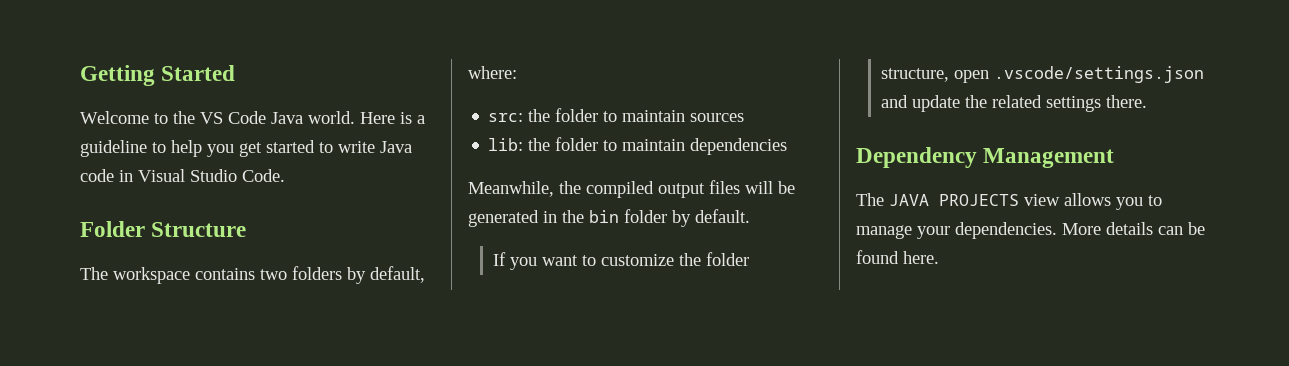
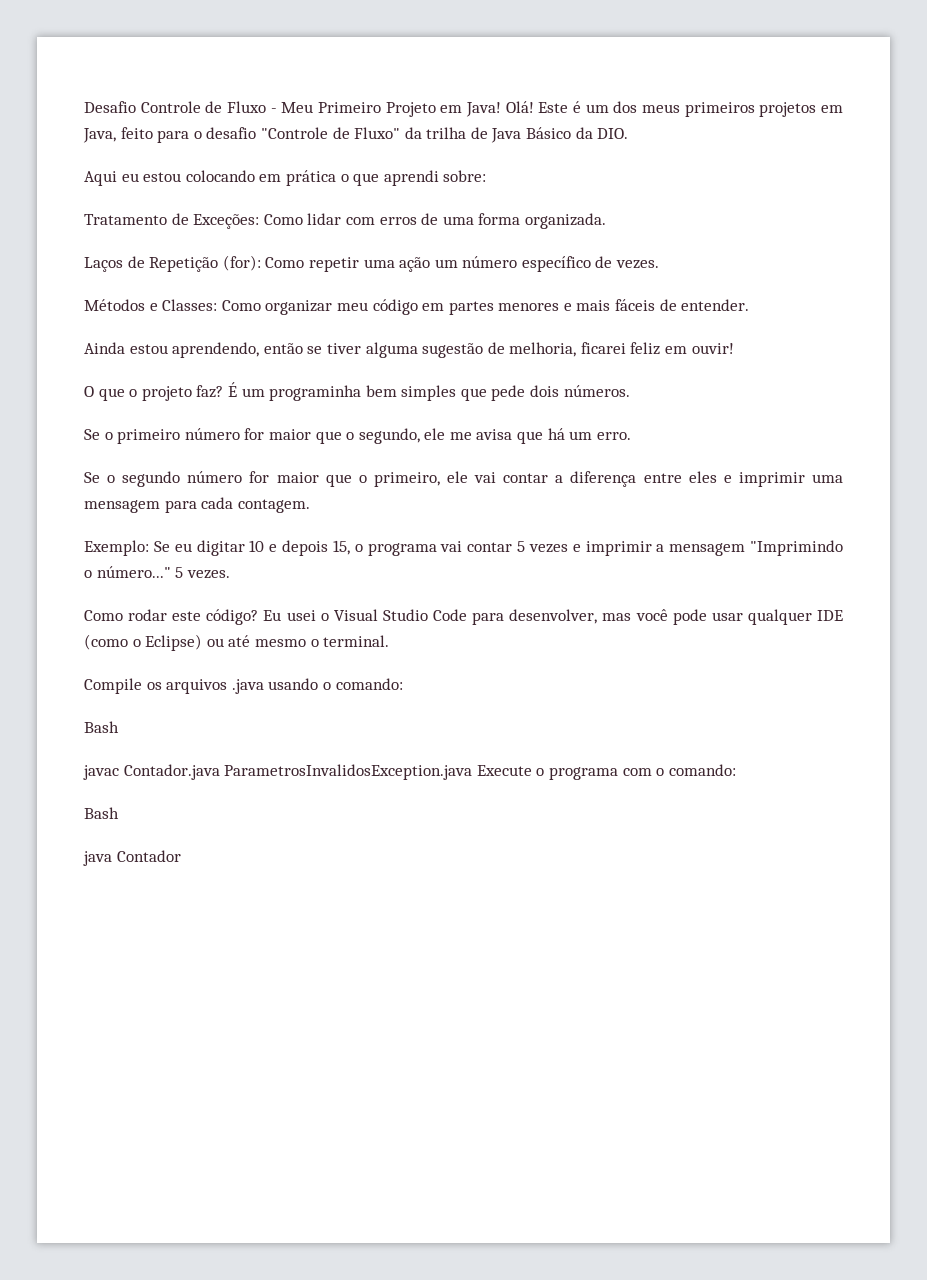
[80,65,236,86] [80,111,425,124] [80,140,412,157] [80,169,285,182] [80,221,247,237] [80,266,425,284] [468,66,517,79] [488,108,745,122] [488,137,788,155] [468,180,795,198] [468,209,750,227] [493,252,750,270] [881,66,1205,83] [881,95,1148,112] [856,147,1115,168] [856,193,1162,210] [856,222,1205,239] [856,250,939,264] Getting Started // Welcome to the VS Code Java world. Here is a guideline to help you get started to write Java code in Visual Studio Code. // Folder Structure // The workspace contains two folders by default, where: // src: the folder to maintain sources // lib: the folder to maintain dependencies // Meanwhile, the compiled output files will be generated in the bin folder by default. // If you want to customize the folder structure, open .vscode/settings.json and update the related settings there. // Dependency Management // The JAVA PROJECTS view allows you to manage your dependencies. More details can be found here. -> [84,101,843,117] [83,127,629,143] [84,170,487,186] [84,213,606,229] [84,255,660,272] [84,299,750,315] [84,342,734,358] [84,382,630,401] [84,428,631,444] [84,471,843,487] [84,497,310,513] [84,540,843,556] [84,566,230,579] [84,609,843,625] [84,634,390,651] [84,678,403,694] [84,721,119,733] [83,764,736,780] [84,807,119,819] [83,850,181,866] Desafio Controle de Fluxo - Meu Primeiro Projeto em Java! Olá! Este é um dos meus primeiros projetos em Java, feito para o desafio "Controle de Fluxo" da trilha de Java Básico da DIO. // Aqui eu estou colocando em prática o que aprendi sobre: // Tratamento de Exceções: Como lidar com erros de uma forma organizada. // Laços de Repetição (for): Como repetir uma ação um número específico de vezes. // Métodos e Classes: Como organizar meu código em partes menores e mais fáceis de entender. // Ainda estou aprendendo, então se tiver alguma sugestão de melhoria, ficarei feliz em ouvir! // O que o projeto faz? É um programinha bem simples que pede dois números. // Se o primeiro número for maior que o segundo, ele me avisa que há um erro. // Se o segundo número for maior que o primeiro, ele vai contar a diferença entre eles e imprimir uma mensagem para cada contagem. // Exemplo: Se eu digitar 10 e depois 15, o programa vai contar 5 vezes e imprimir a mensagem "Imprimindo o número..." 5 vezes. // Como rodar este código? Eu usei o Visual Studio Code para desenvolver, mas você pode usar qualquer IDE (como o Eclipse) ou até mesmo o terminal. // Compile os arquivos .java usando o comando: // Bash // javac Contador.java ParametrosInvalidosException.java Execute o programa com o comando: // Bash // java Contador

